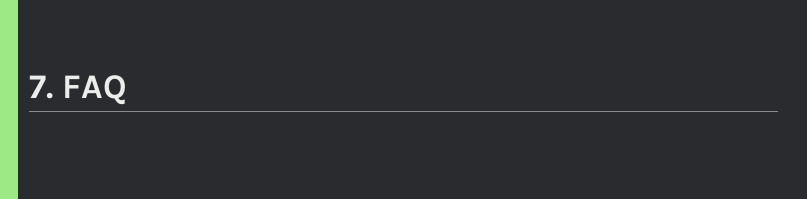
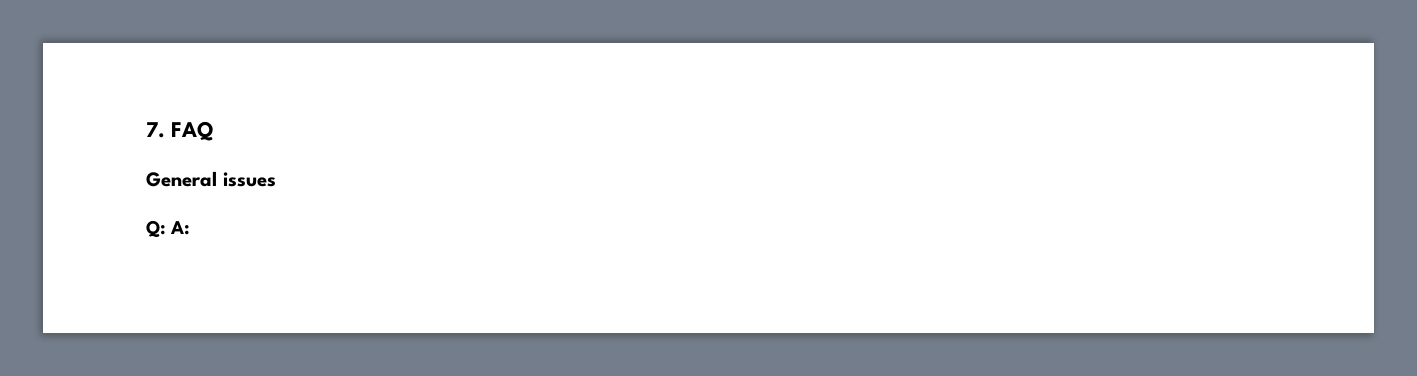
(128, 90) none -> [146,171,276,187] [146,220,191,238] // General issues // Q: A:

